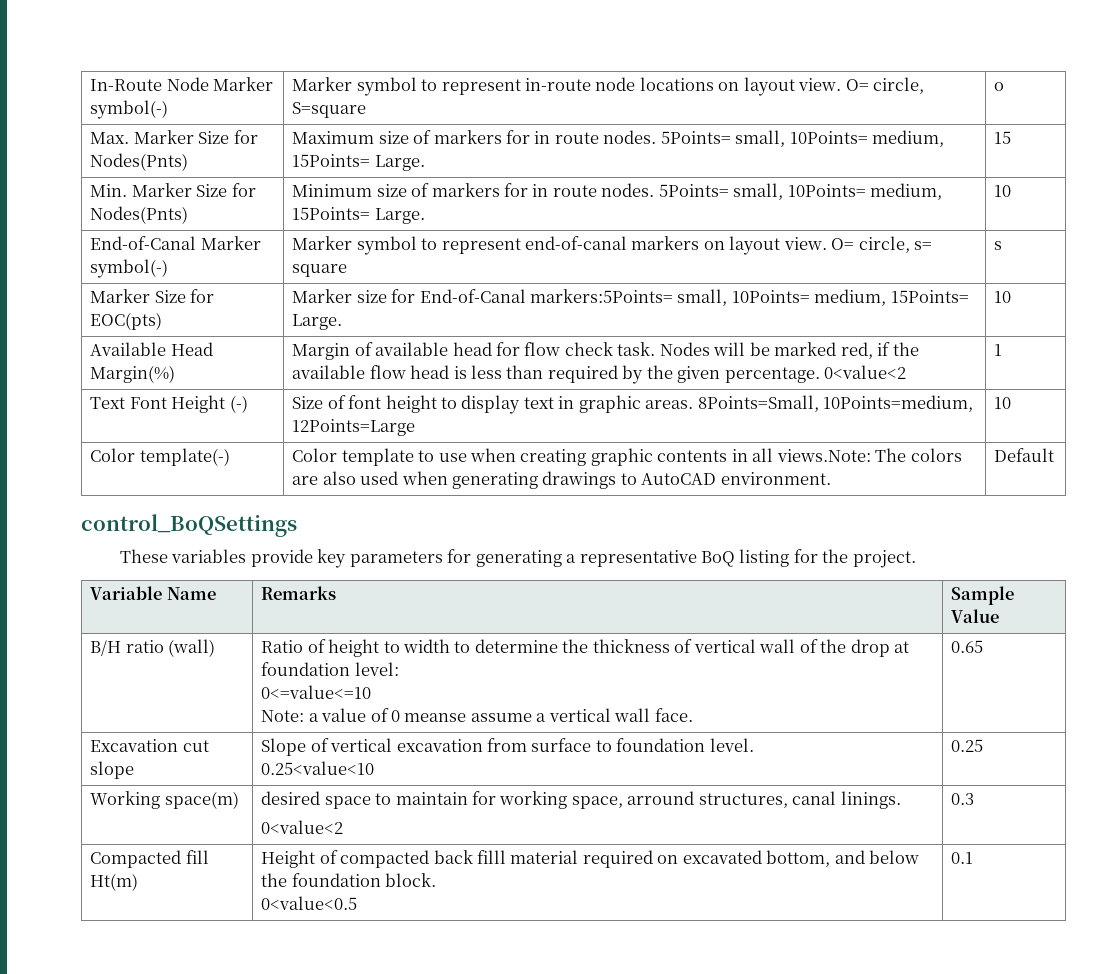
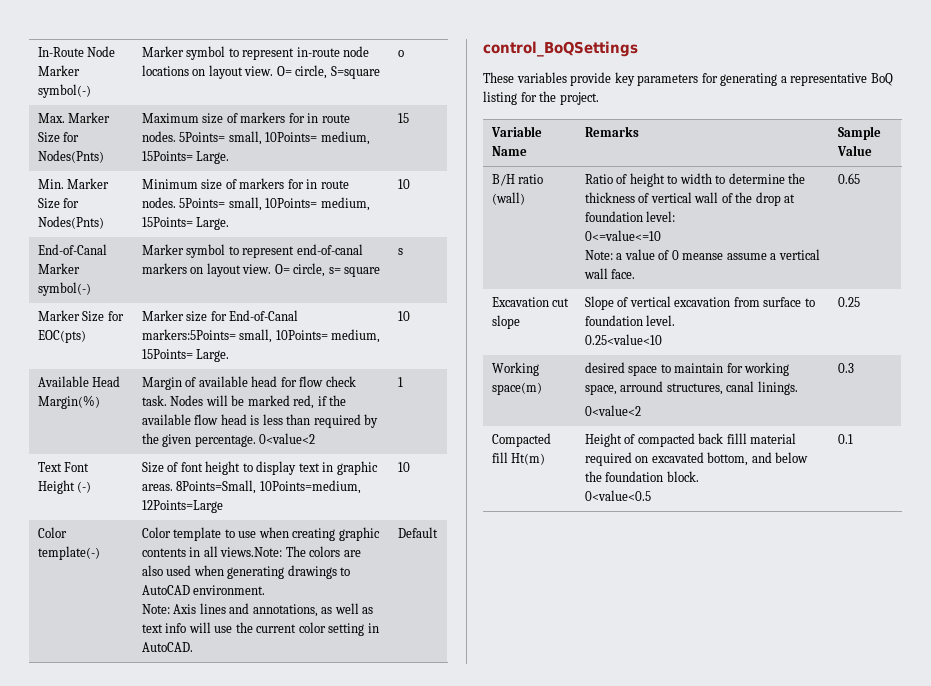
(831, 478) none -> [141,603,374,617] [141,622,379,636] [141,642,193,652] // Note: Axis lines and annotations, as well as text info will use the current color setting in AutoCAD.

